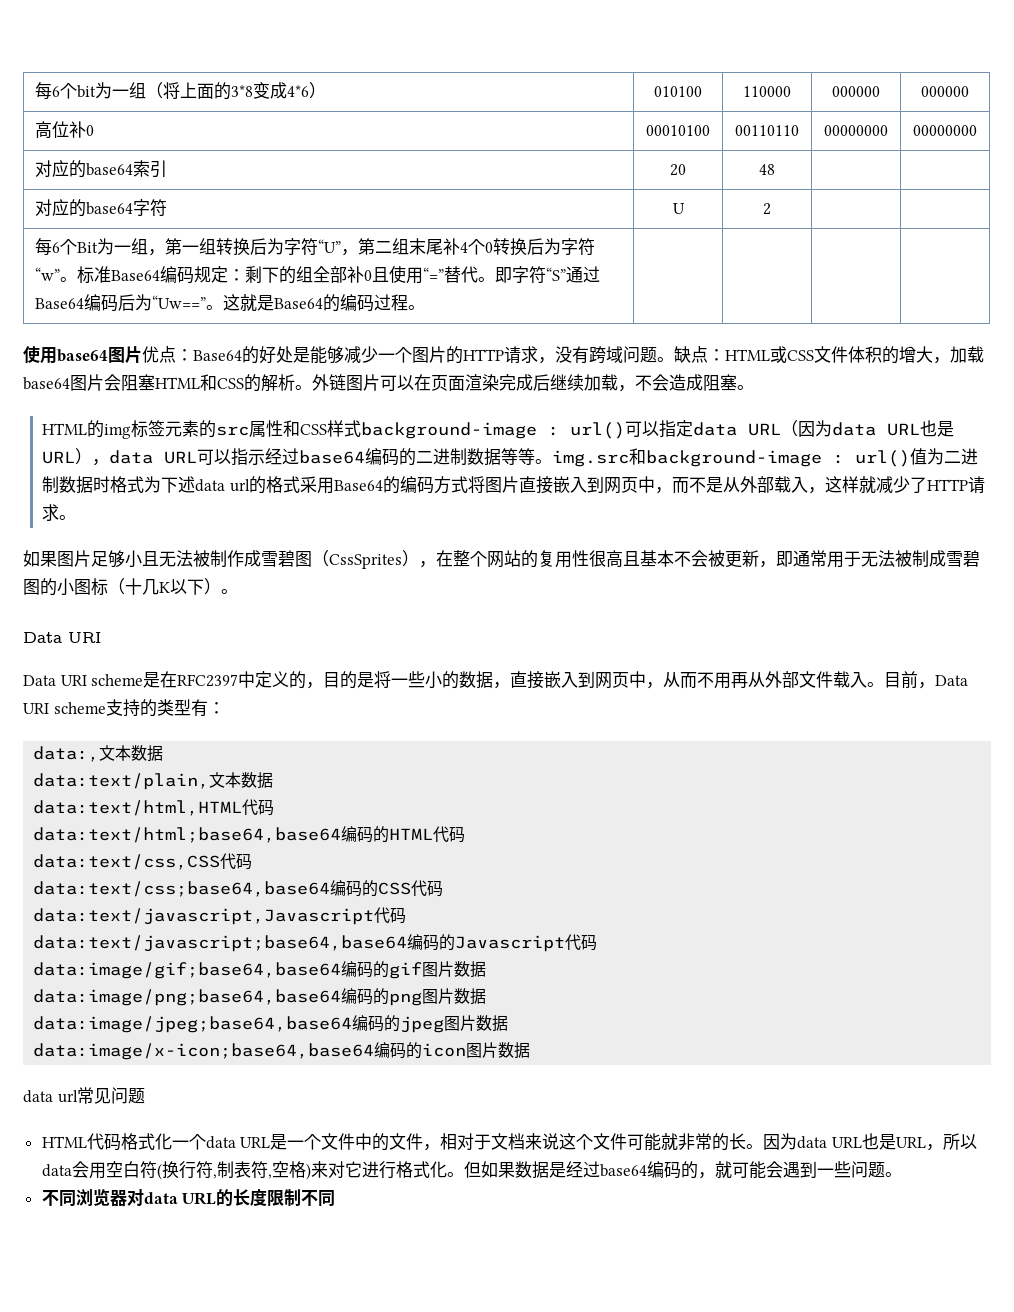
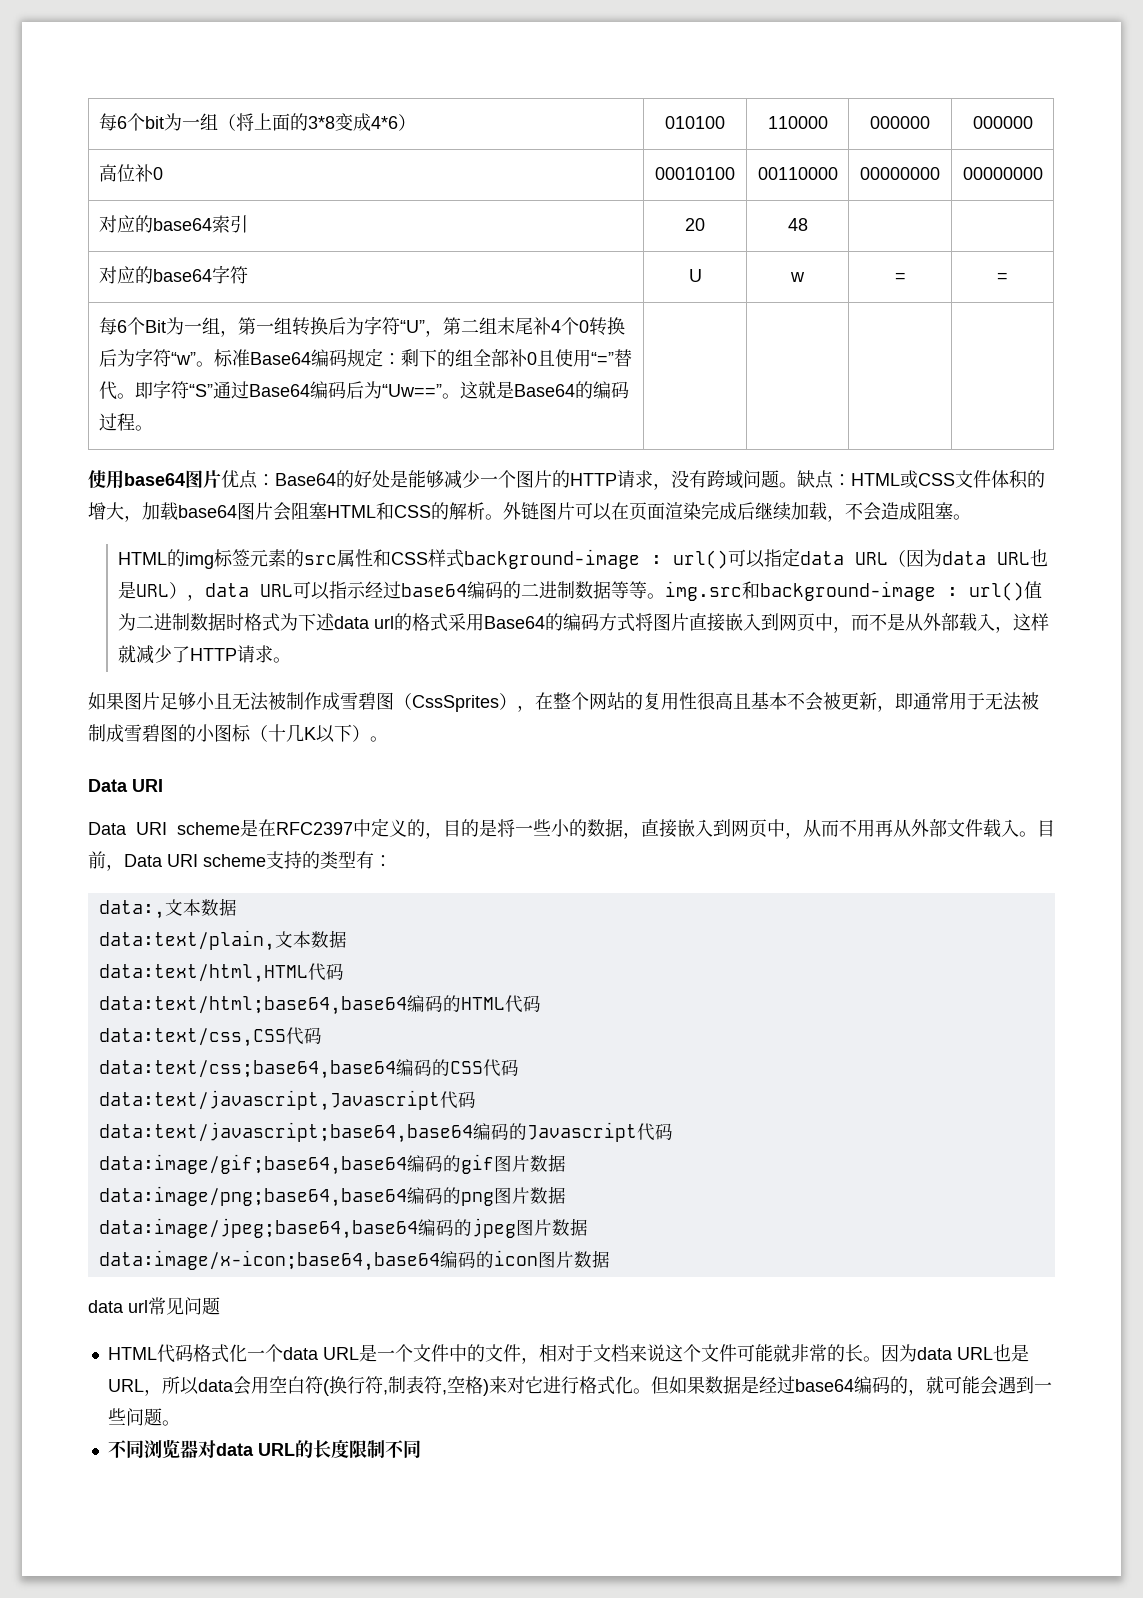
[735,125,799,136] 00110110 -> [757,167,838,180] 00110000
[763,203,771,215] 2 | | -> [790,272,805,282] [894,272,906,282] [997,272,1008,282] w | = | =

